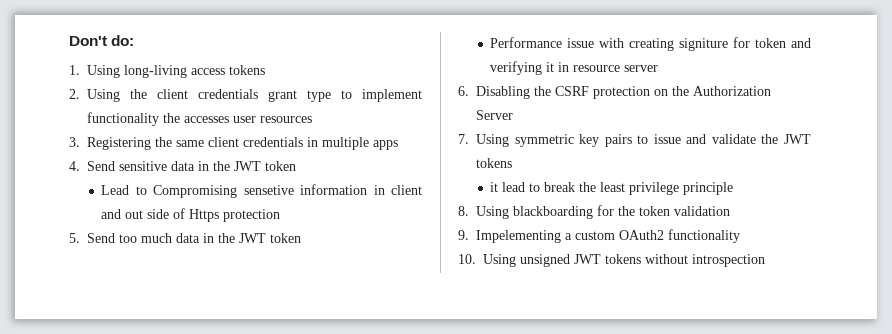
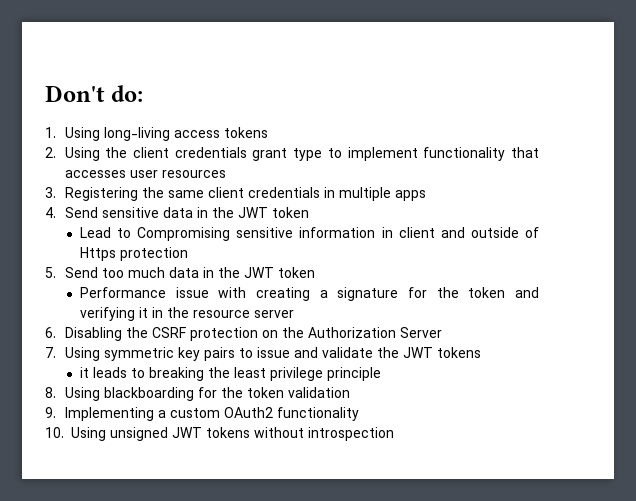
[163,113,180,123] the -> [510,147,539,158] that
[243,185,294,195] sensetive -> [236,227,294,238] sensitive
[125,209,170,219] out side -> [470,227,519,238] outside
[679,37,751,51] signiture for -> [319,287,459,301] a signature for the
(570, 67) none -> [167,307,190,318] the
[502,182,576,192] lead to break -> [93,367,205,381] leads to breaking
[476,230,561,243] Impelementing -> [64,407,154,421] Implementing

